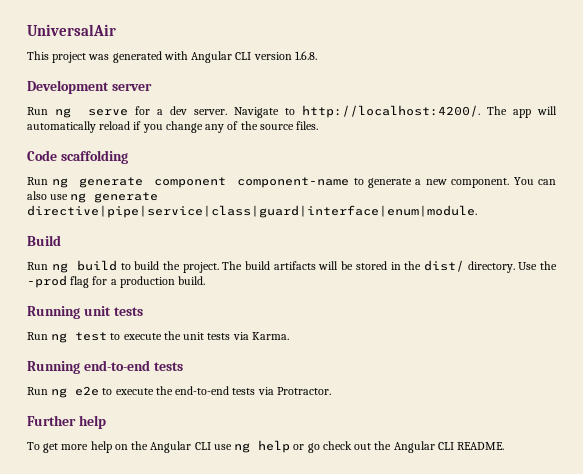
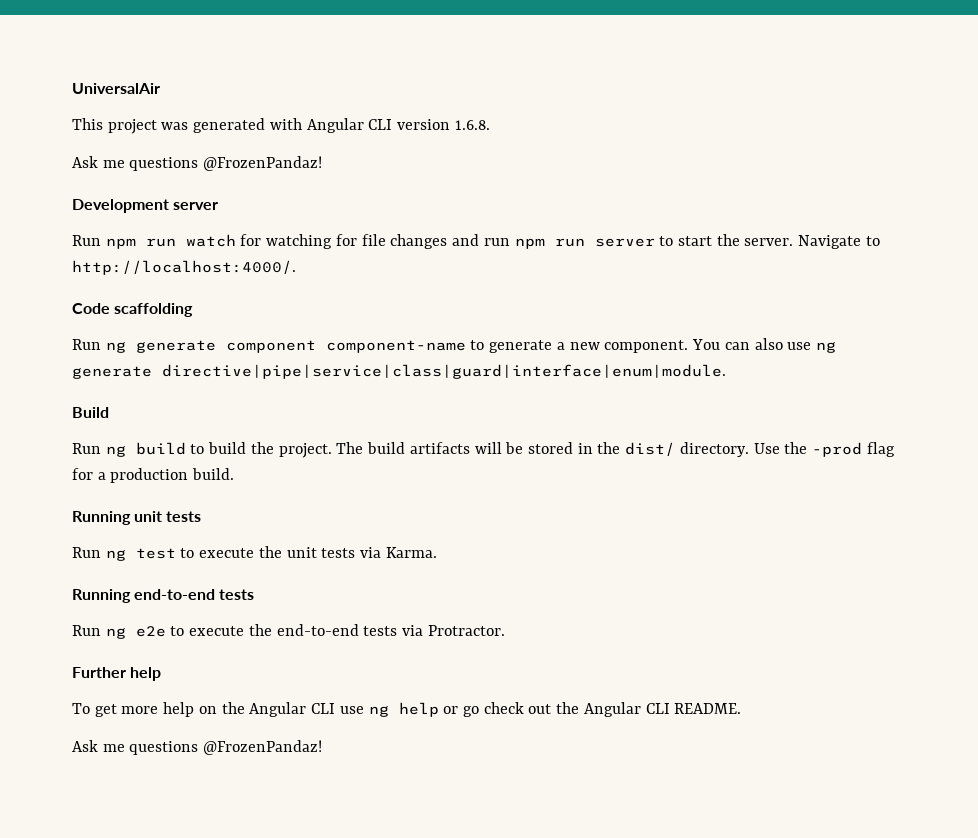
(317, 55) none -> [72,156,323,171] // Ask me questions @FrozenPandaz!
[54,105,557,118] [27,121,319,133] ng serve for a dev server. Navigate to http://localhost:4200/. The app will automatically reload if you change any of the source files. -> [105,234,880,249] [72,260,296,275] npm run watch for watching for file changes and run npm run server to start the server. Navigate to http://localhost:4000/.
(505, 446) none -> [72,740,323,755] // Ask me questions @FrozenPandaz!

